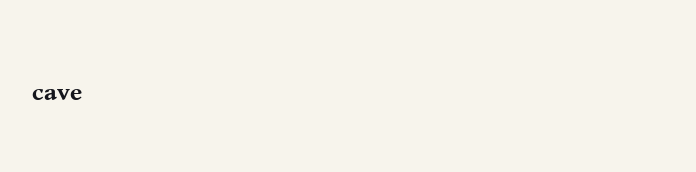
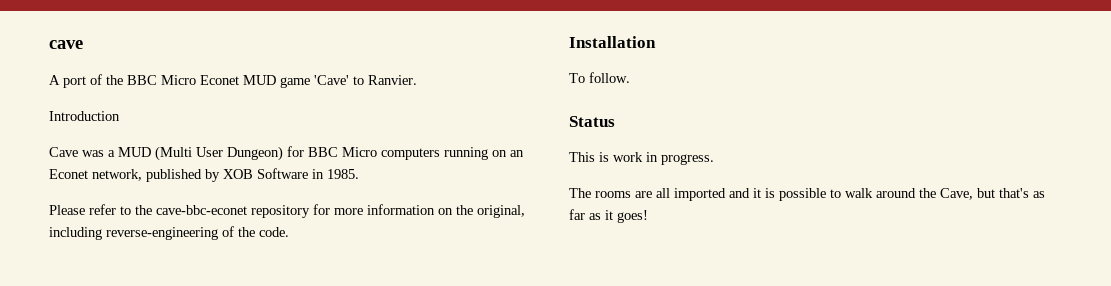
(82, 94) none -> [49,74,417,88] [49,111,120,121] [49,146,524,161] [49,168,359,182] [49,204,525,218] [49,226,289,240] [569,36,656,48] [569,72,630,83] [569,116,615,127] [569,152,714,165] [569,188,1045,201] [569,209,648,223] // A port of the BBC Micro Econet MUD game 'Cave' to Ranvier. // Introduction // Cave was a MUD (Multi User Dungeon) for BBC Micro computers running on an Econet network, published by XOB Software in 1985. // Please refer to the cave-bbc-econet repository for more information on the original, including reverse-engineering of the code. // Installation // To follow. // Status // This is work in progress. // The rooms are all imported and it is possible to walk around the Cave, but that's as far as it goes!

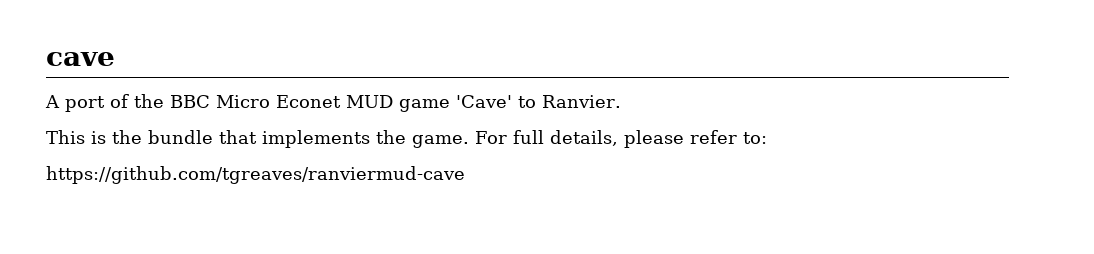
[49,111,120,121] [49,146,524,161] [49,168,359,182] [49,204,525,218] [49,226,289,240] [569,36,656,48] [569,72,630,83] [569,116,615,127] [569,152,714,165] [569,188,1045,201] [569,209,648,223] Introduction // Cave was a MUD (Multi User Dungeon) for BBC Micro computers running on an Econet network, published by XOB Software in 1985. // Please refer to the cave-bbc-econet repository for more information on the original, including reverse-engineering of the code. // Installation // To follow. // Status // This is work in progress. // The rooms are all imported and it is possible to walk around the Cave, but that's as far as it goes! -> [46,130,767,148] [46,166,465,184] This is the bundle that implements the game. For full details, please refer to: // https://github.com/tgreaves/ranviermud-cave

